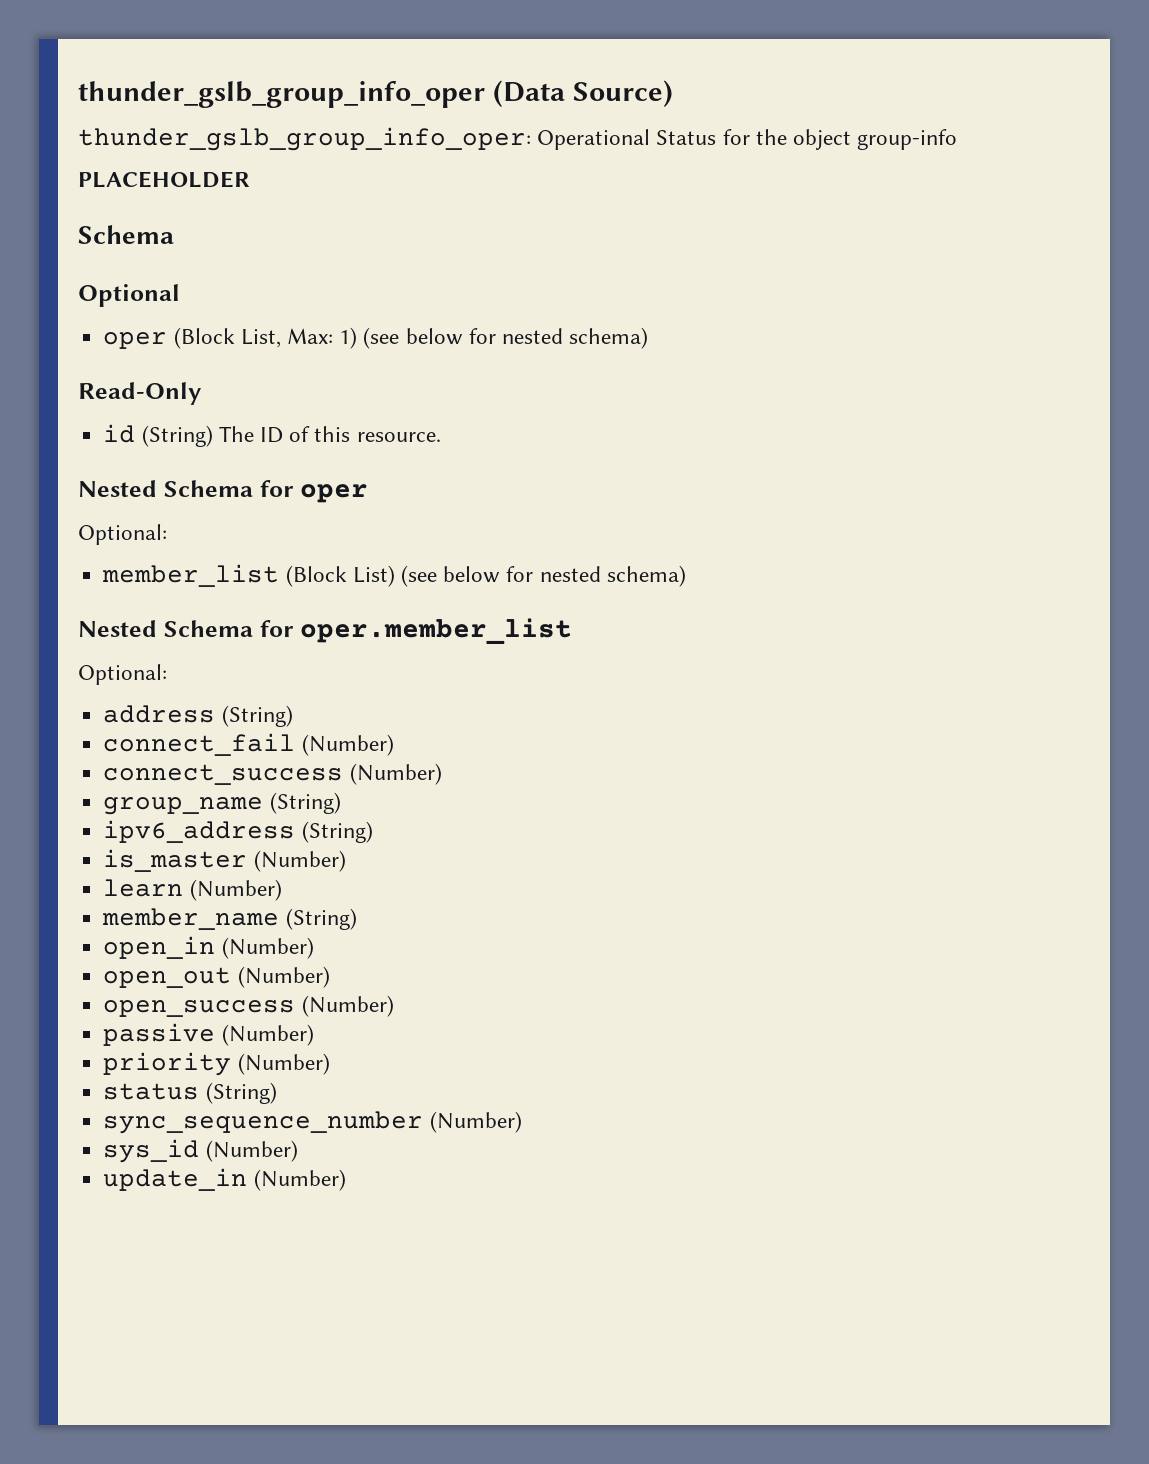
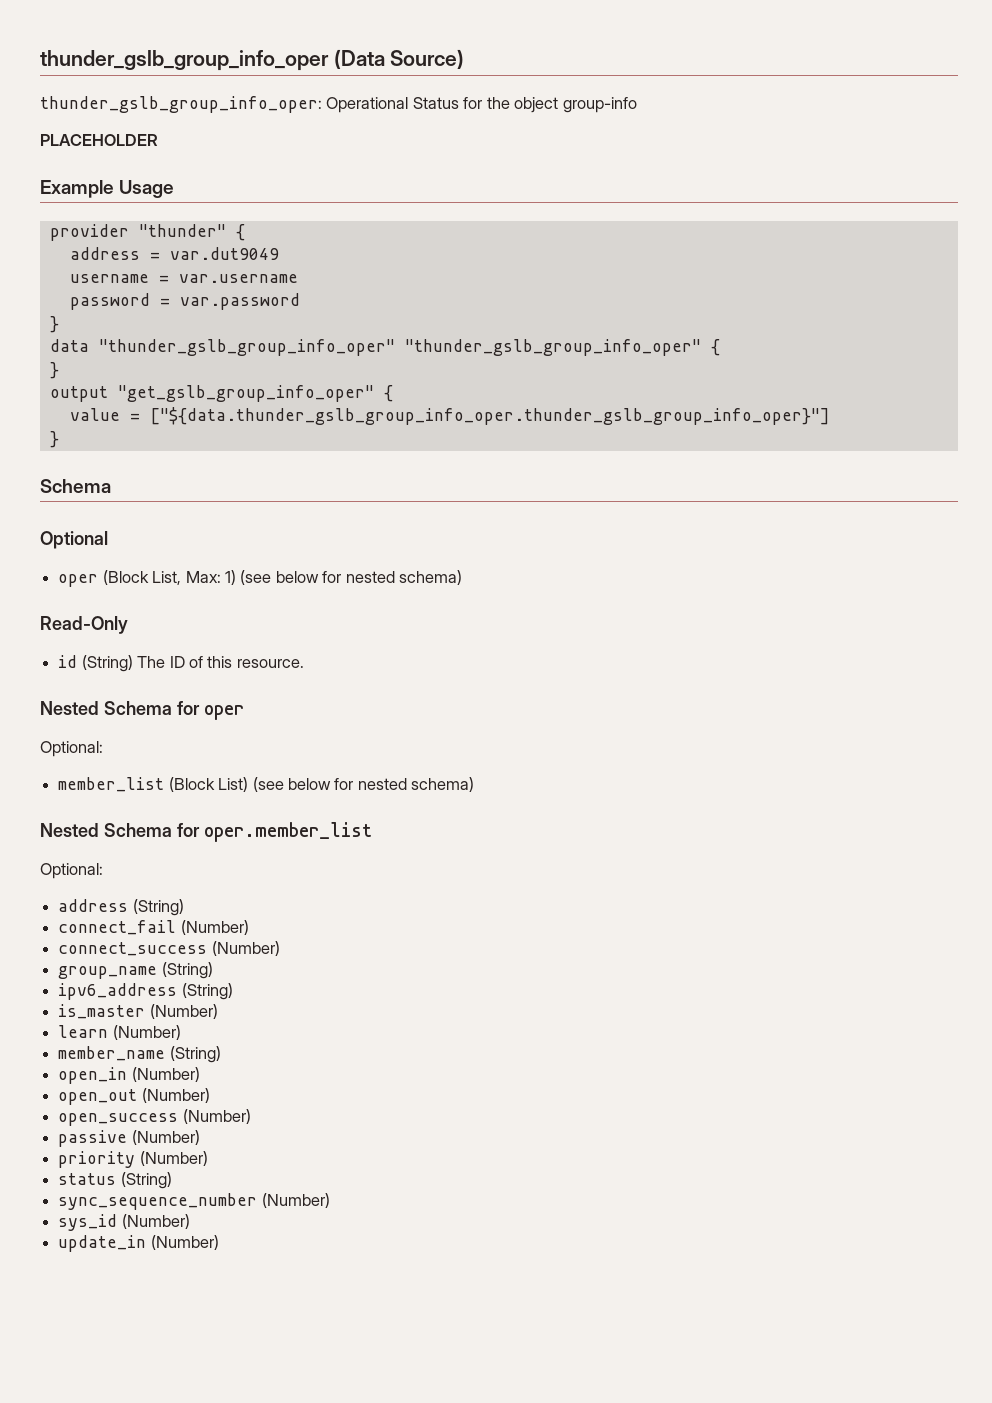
(250, 179) none -> [40,180,175,198] [49,224,245,241] [69,247,279,260] [69,274,298,283] [69,293,300,310] [49,316,59,333] [49,339,720,356] [49,362,59,379] [49,385,393,402] [69,407,830,425] [49,431,59,448] // Example Usage // provider "thunder" { // address = var.dut9049 // username = var.username // password = var.password // } // data "thunder_gslb_group_info_oper" "thunder_gslb_group_info_oper" { // } // output "get_gslb_group_info_oper" { // value = ["${data.thunder_gslb_group_info_oper.thunder_gslb_group_info_oper}"] // }

